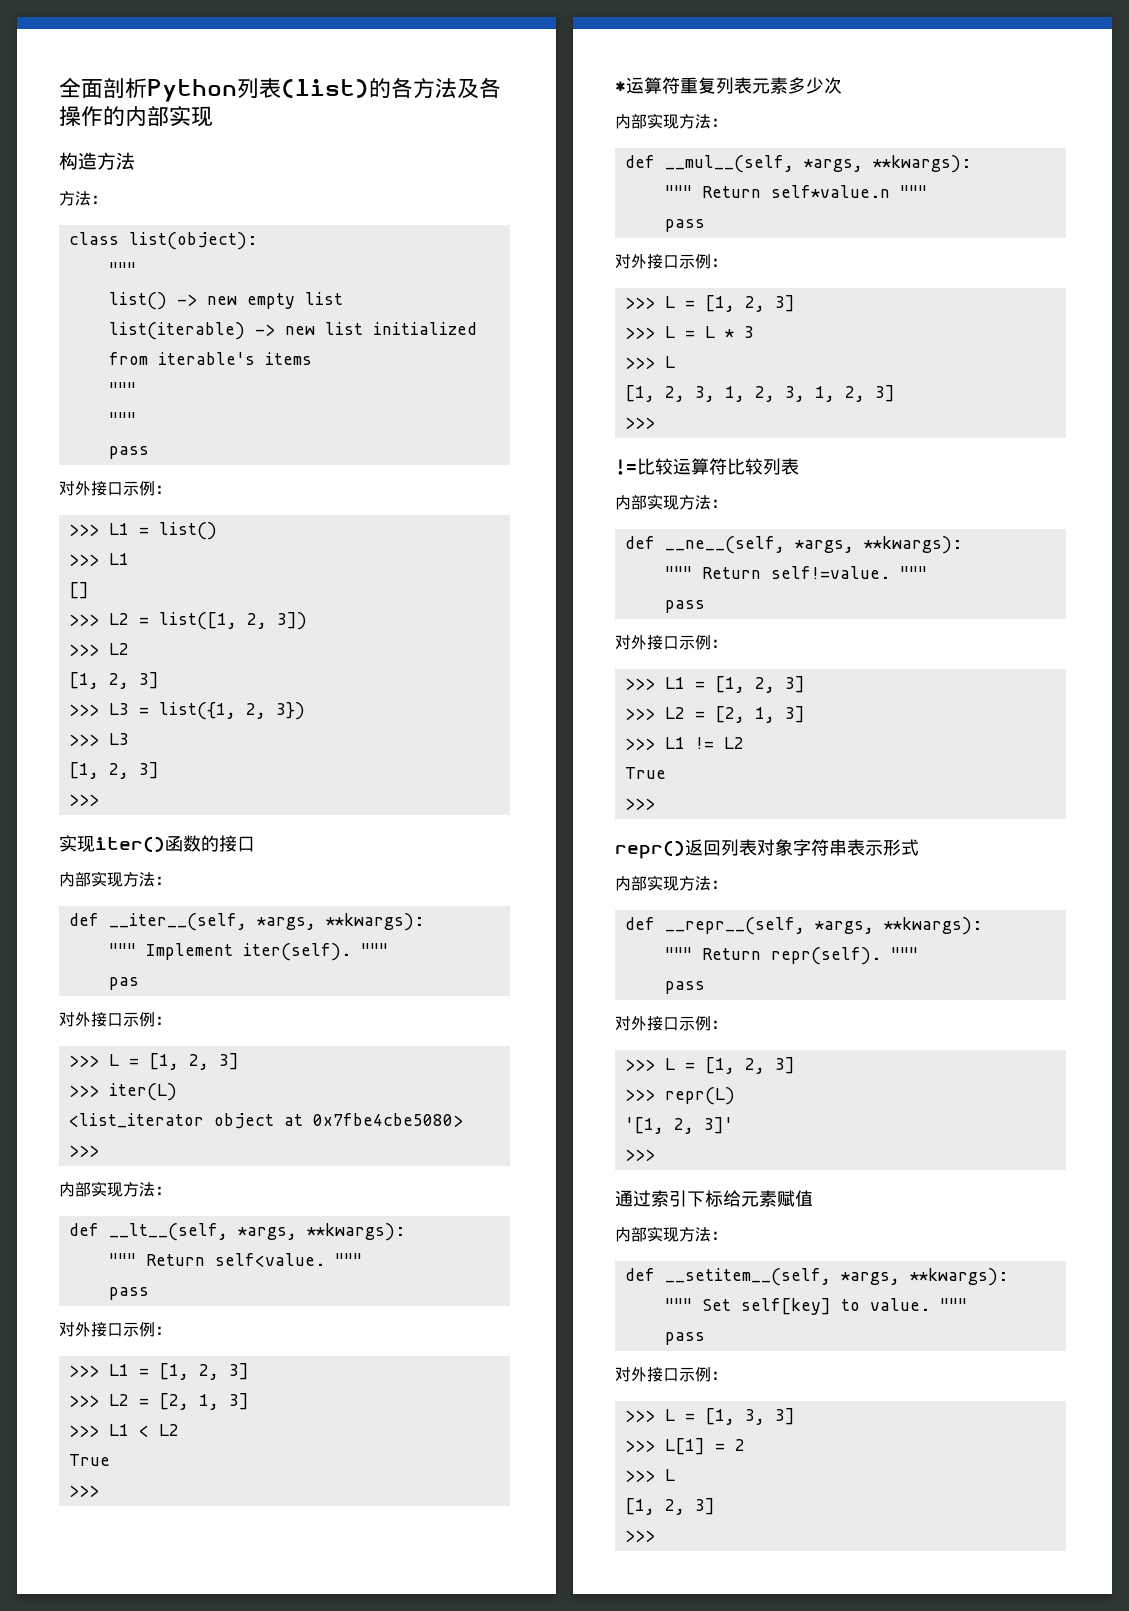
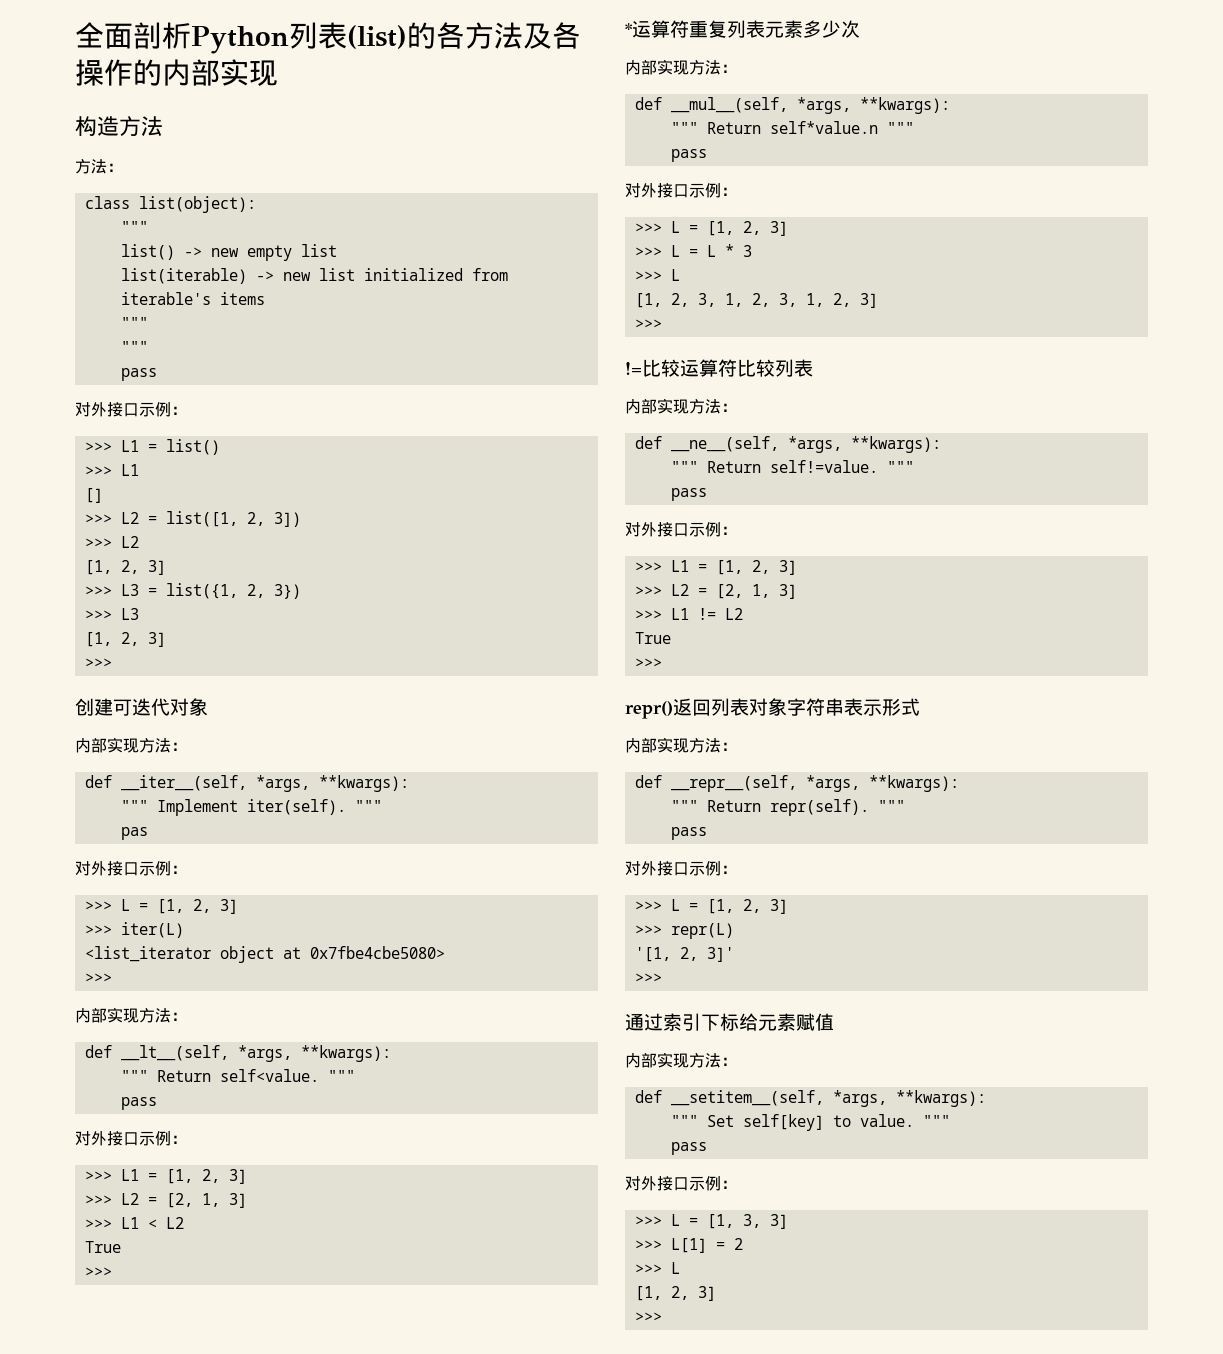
[59,835,255,852] 实现iter()函数的接口 -> [75,698,208,716] 创建可迭代对象

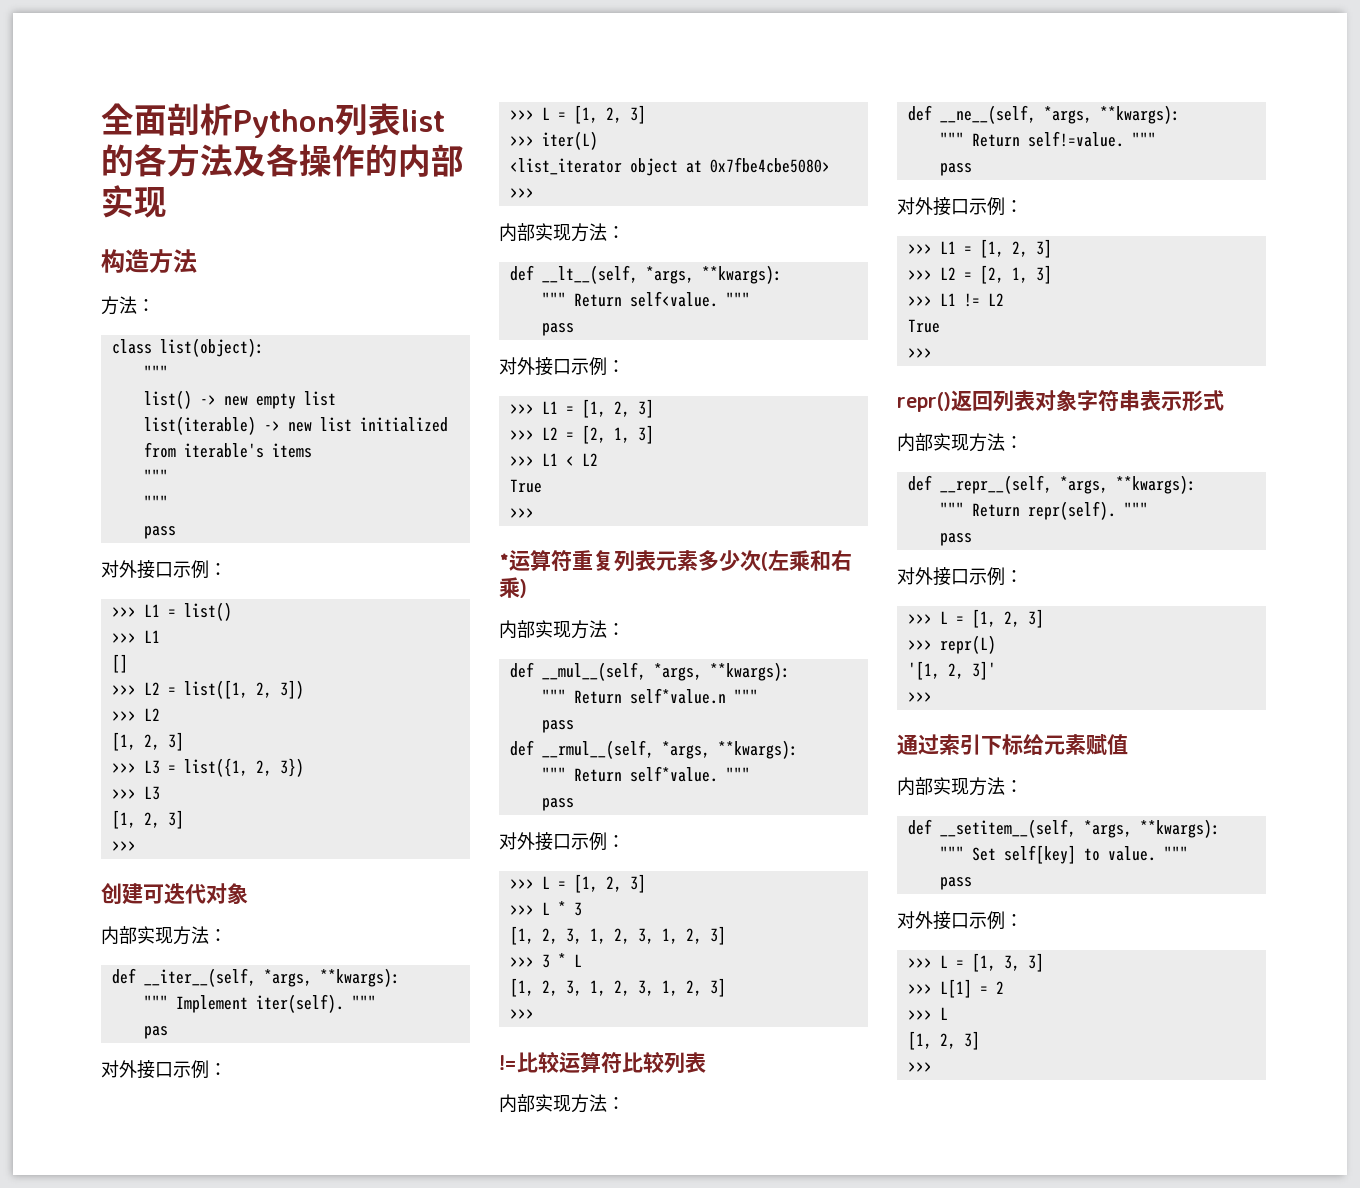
[347,25,407,49] (list) -> [401,109,445,132] list
(860, 29) none -> [761,550,852,571] [499,577,527,598] (左乘和右乘)
(707, 155) none -> [509,740,798,759] [541,766,750,782] [541,798,574,811] // def __rmul__(self, *args, **kwargs): // """ Return self*value. """ // pass
[688,245,716,257] = L -> (550, 908) none
[634,271,662,281] // >>> -> [509,926,726,945] [509,953,566,968] // [1, 2, 3, 1, 2, 3, 1, 2, 3] // >>> 3 *

